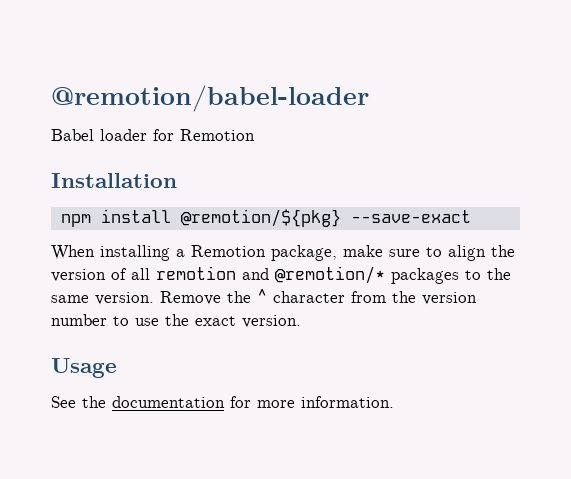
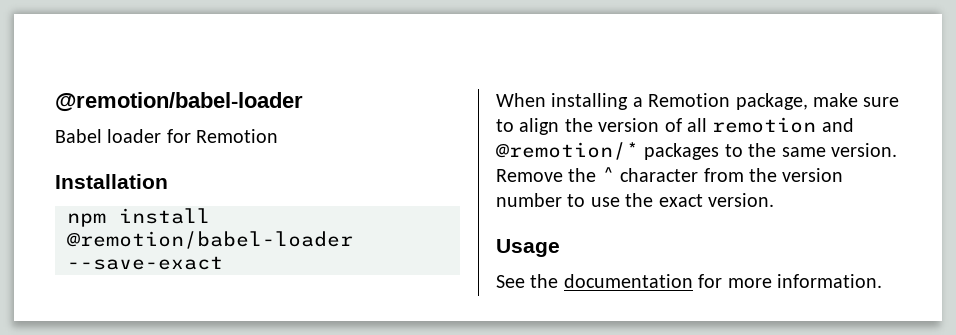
[180,209,341,227] @remotion/${pkg} -> [67,231,353,249] @remotion/babel-loader

